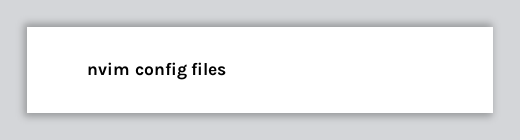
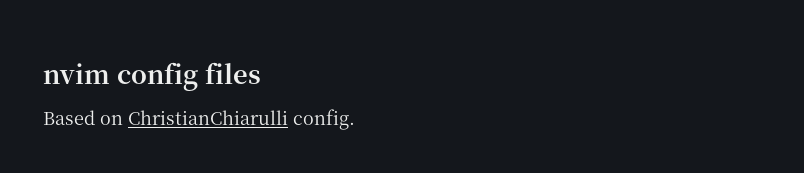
(227, 69) none -> [43,109,355,130] // Based on ChristianChiarulli config.

